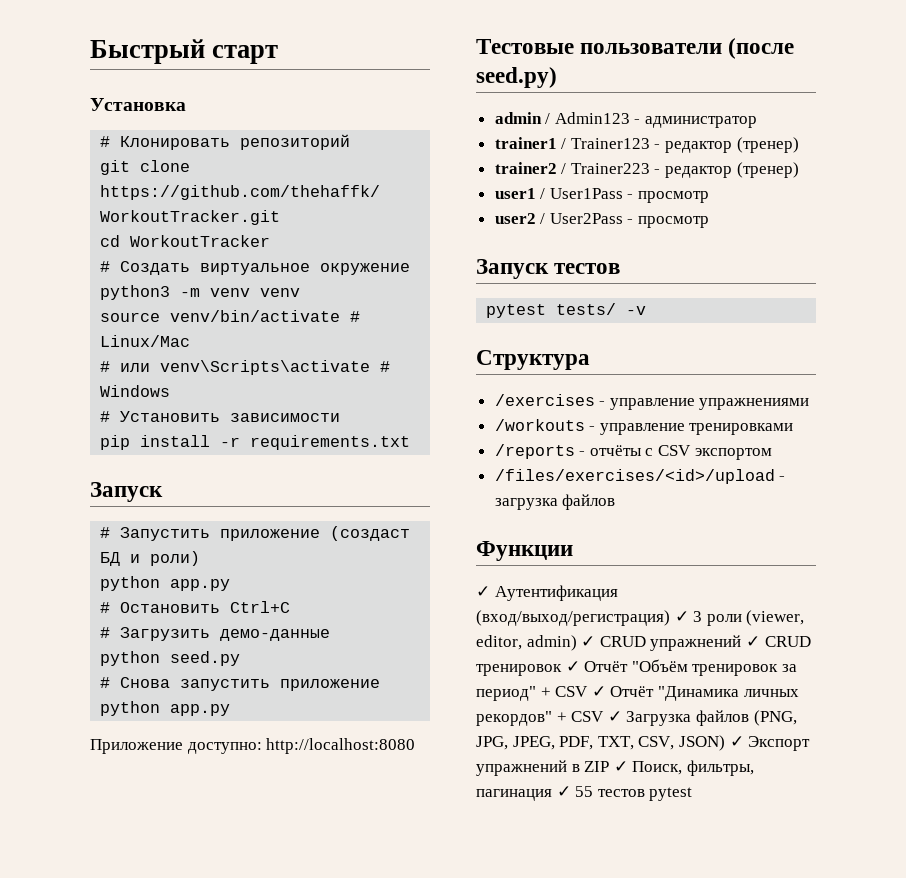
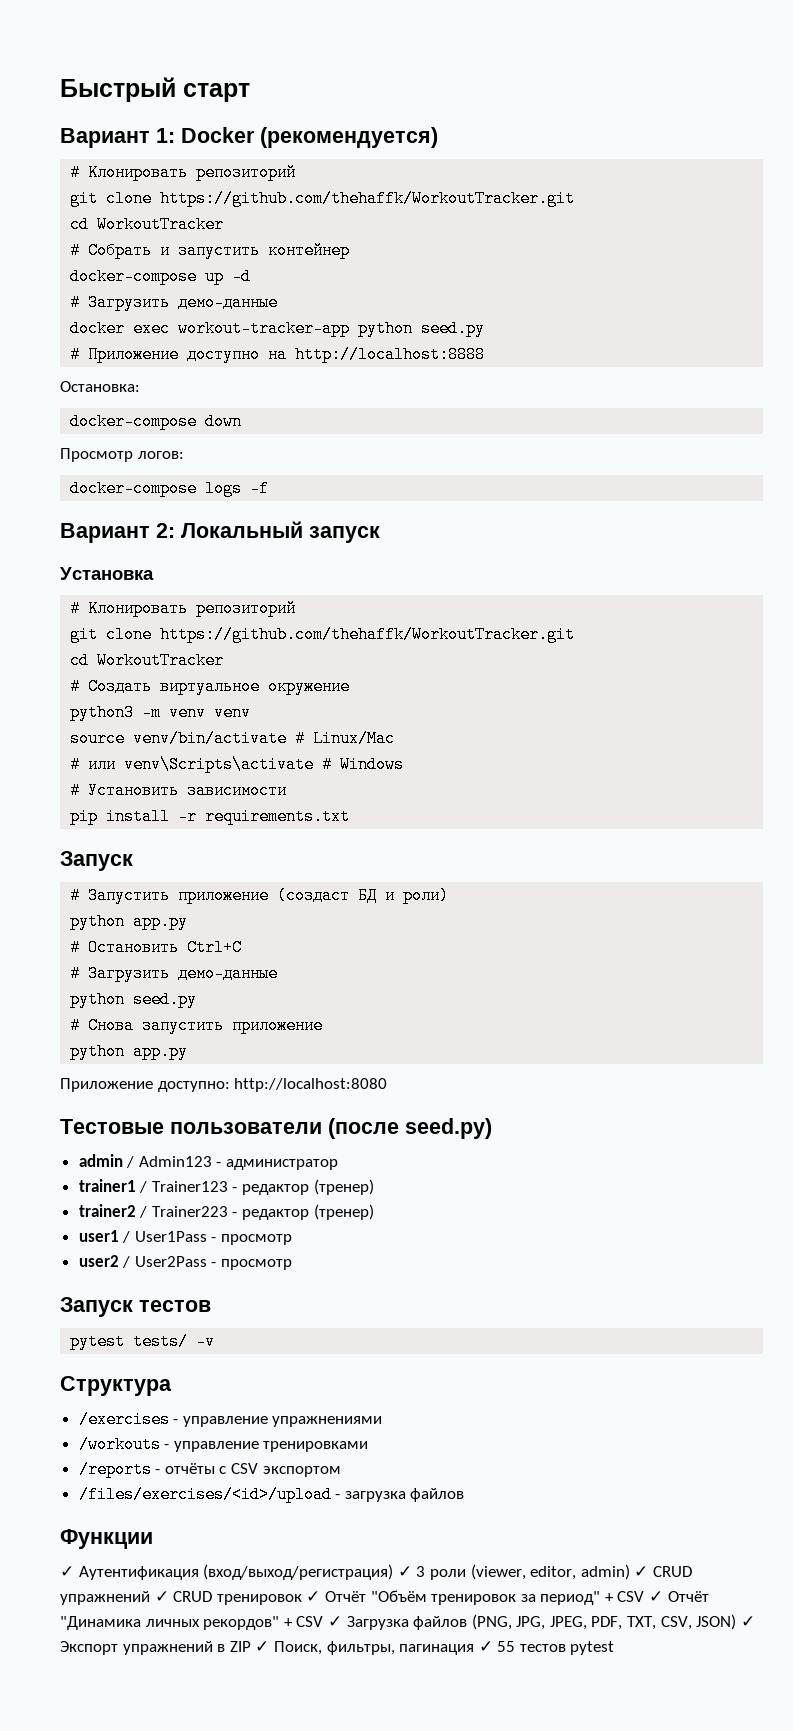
(279, 54) none -> [60,127,438,148] [70,164,296,181] [70,190,576,207] [70,216,225,233] [70,242,350,259] [70,268,252,285] [70,294,278,311] [70,320,486,337] [70,346,486,363] [60,381,140,392] [70,413,243,430] [60,448,184,462] [70,480,270,497] [60,521,380,543] // Вариант 1: Docker (рекомендуется) // # Клонировать репозиторий // git clone https://github.com/thehaffk/WorkoutTracker.git // cd WorkoutTracker // # Собрать и запустить контейнер // docker-compose up -d // # Загрузить демо-данные // docker exec workout-tracker-app python seed.py // # Приложение доступно на http://localhost:8888 // Остановка: // docker-compose down // Просмотр логов: // docker-compose logs -f // Вариант 2: Локальный запуск

